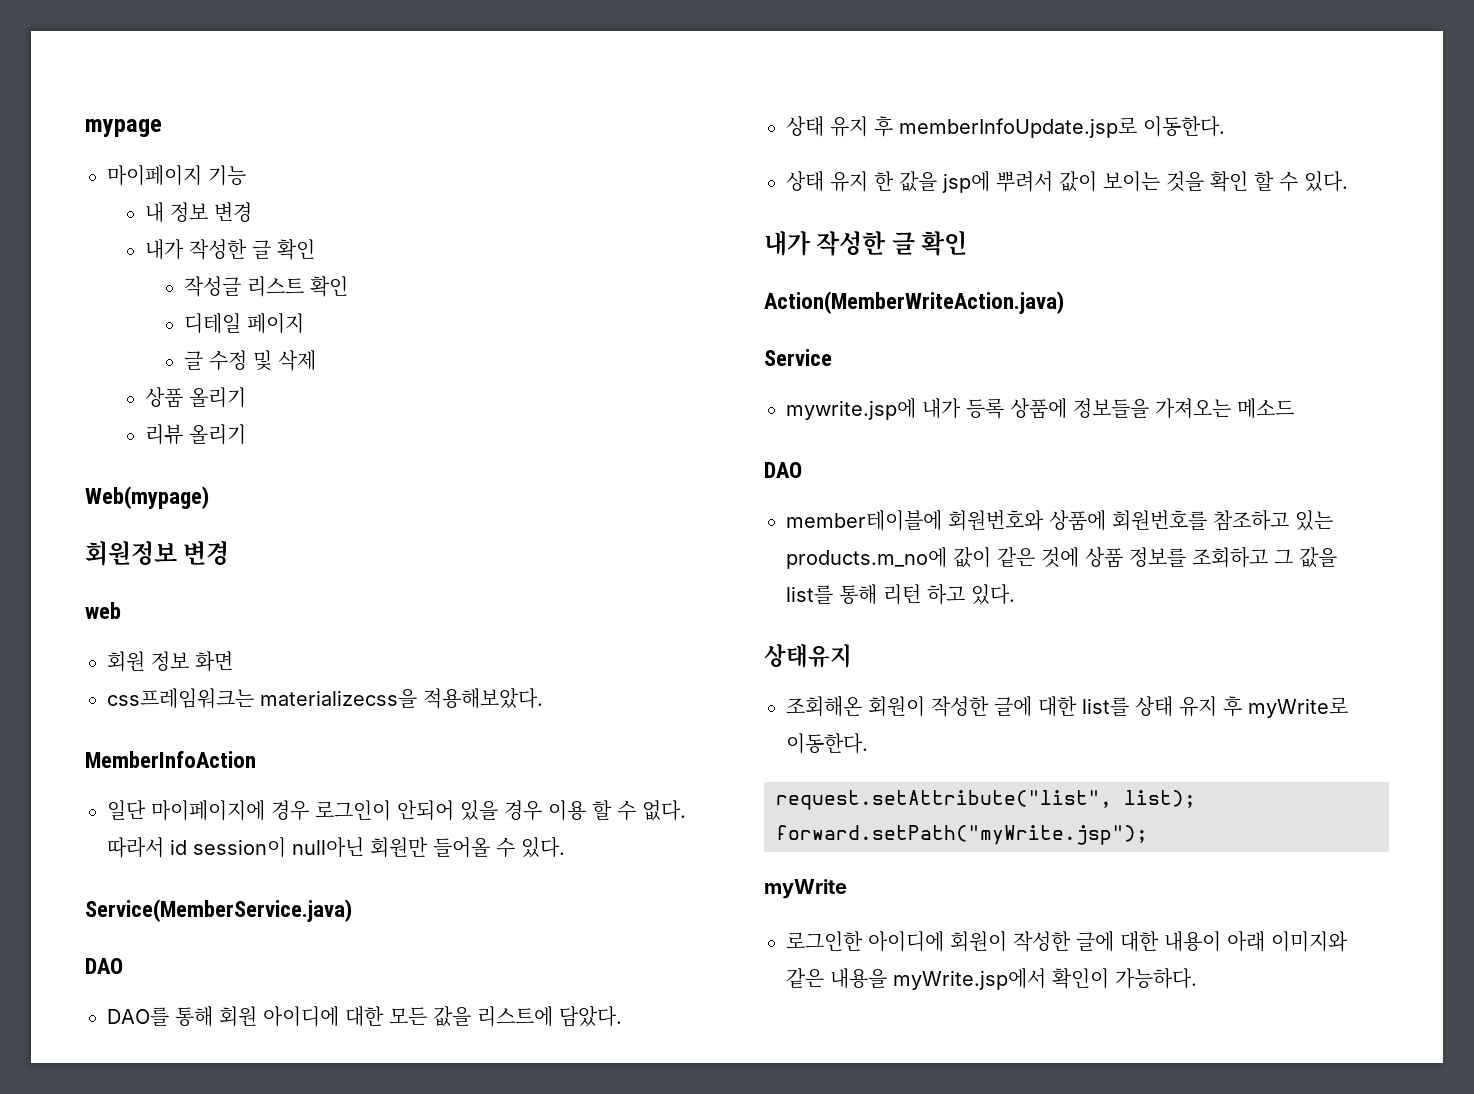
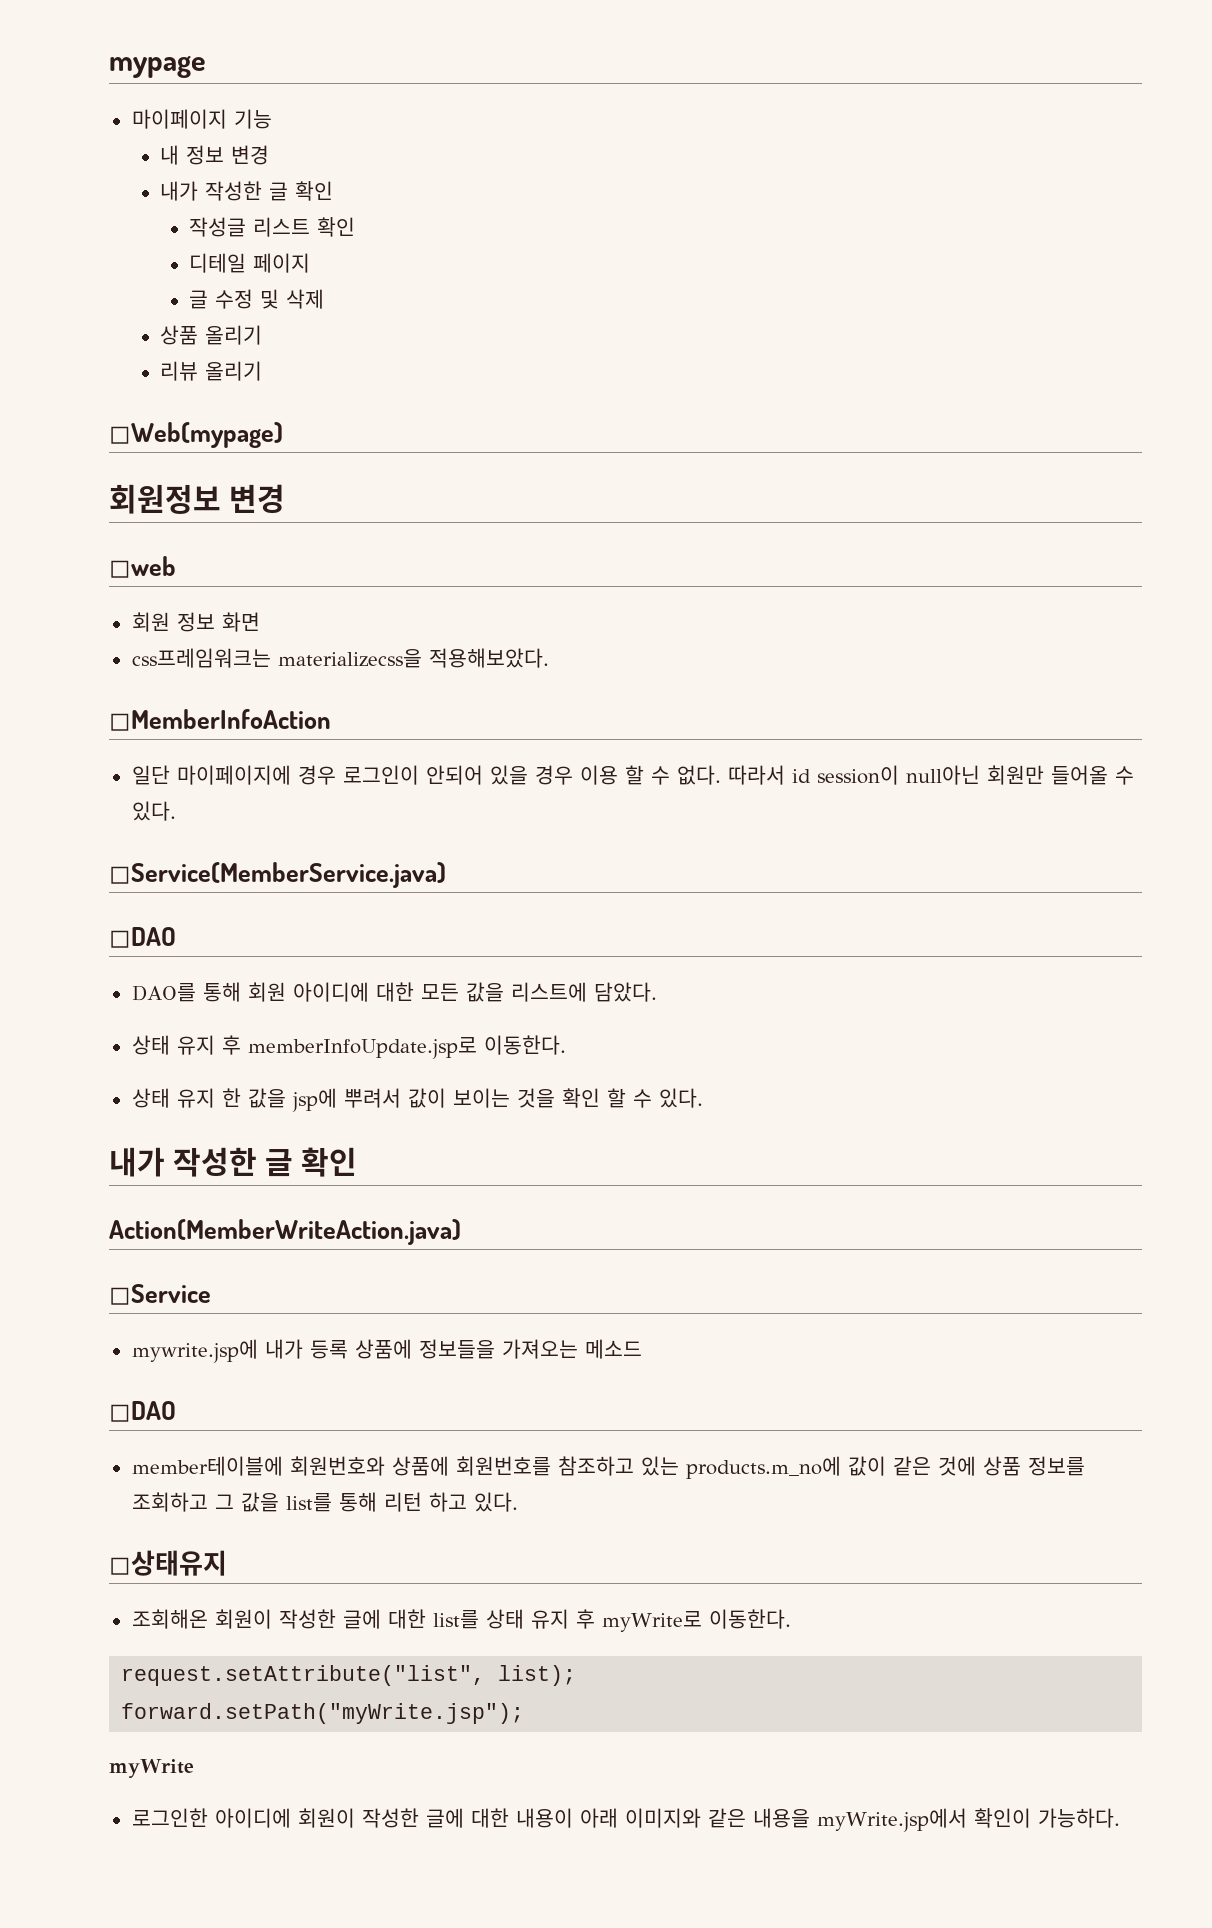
[85,486,209,509] Web(mypage) -> [109,422,283,448] ◻Web(mypage)
[85,602,121,619] web -> [109,556,176,578] ◻web
[85,751,256,768] MemberInfoAction -> [109,709,331,731] ◻MemberInfoAction
[85,899,352,922] [85,958,123,974] Service(MemberService.java) // DAO -> [109,862,446,888] [109,927,176,948] ◻Service(MemberService.java) // ◻DAO
[764,349,832,366] Service -> [109,1284,211,1305] ◻Service
[764,462,802,478] DAO -> [109,1401,176,1422] ◻DAO
[764,644,852,668] 상태유지 -> [109,1550,227,1576] ◻상태유지

